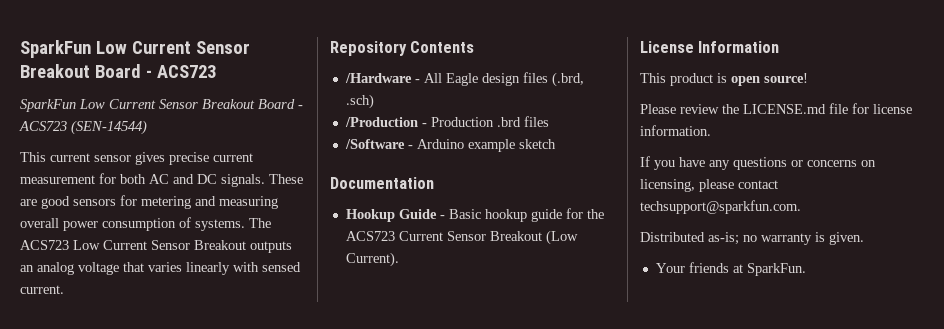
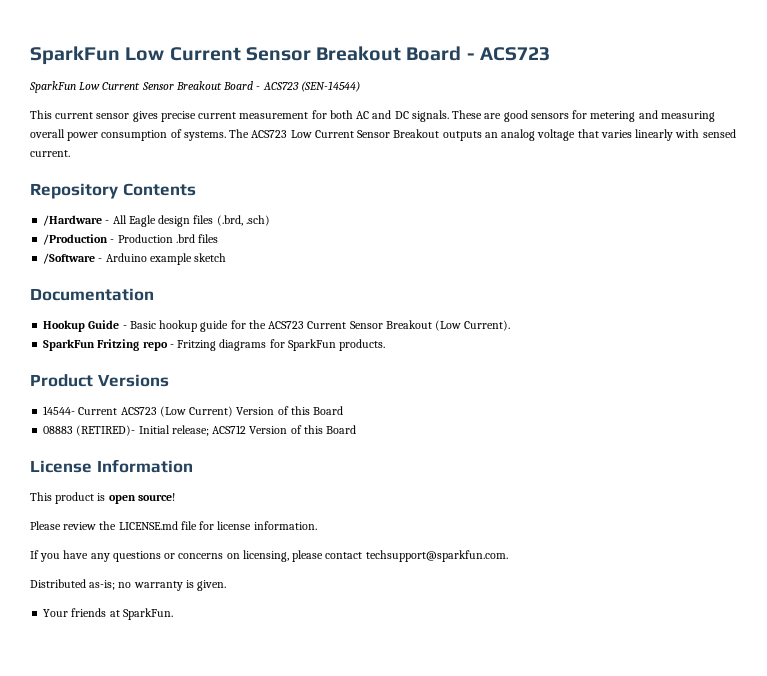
(399, 259) none -> [43,339,386,351] [30,374,169,387] [43,406,344,417] [43,425,357,436] // SparkFun Fritzing repo - Fritzing diagrams for SparkFun products. // Product Versions // 14544- Current ACS723 (Low Current) Version of this Board // 08883 (RETIRED)- Initial release; ACS712 Version of this Board

